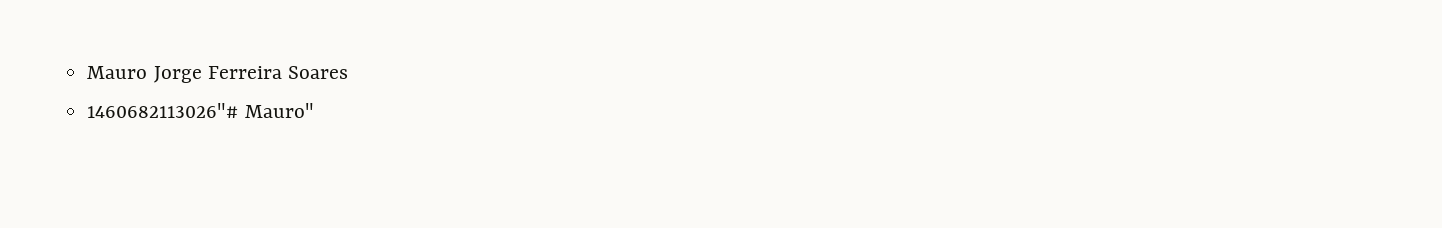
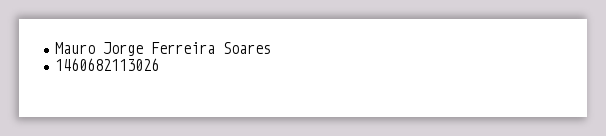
[87,103,314,118] 1460682113026"# Mauro" -> [54,58,159,71] 1460682113026

